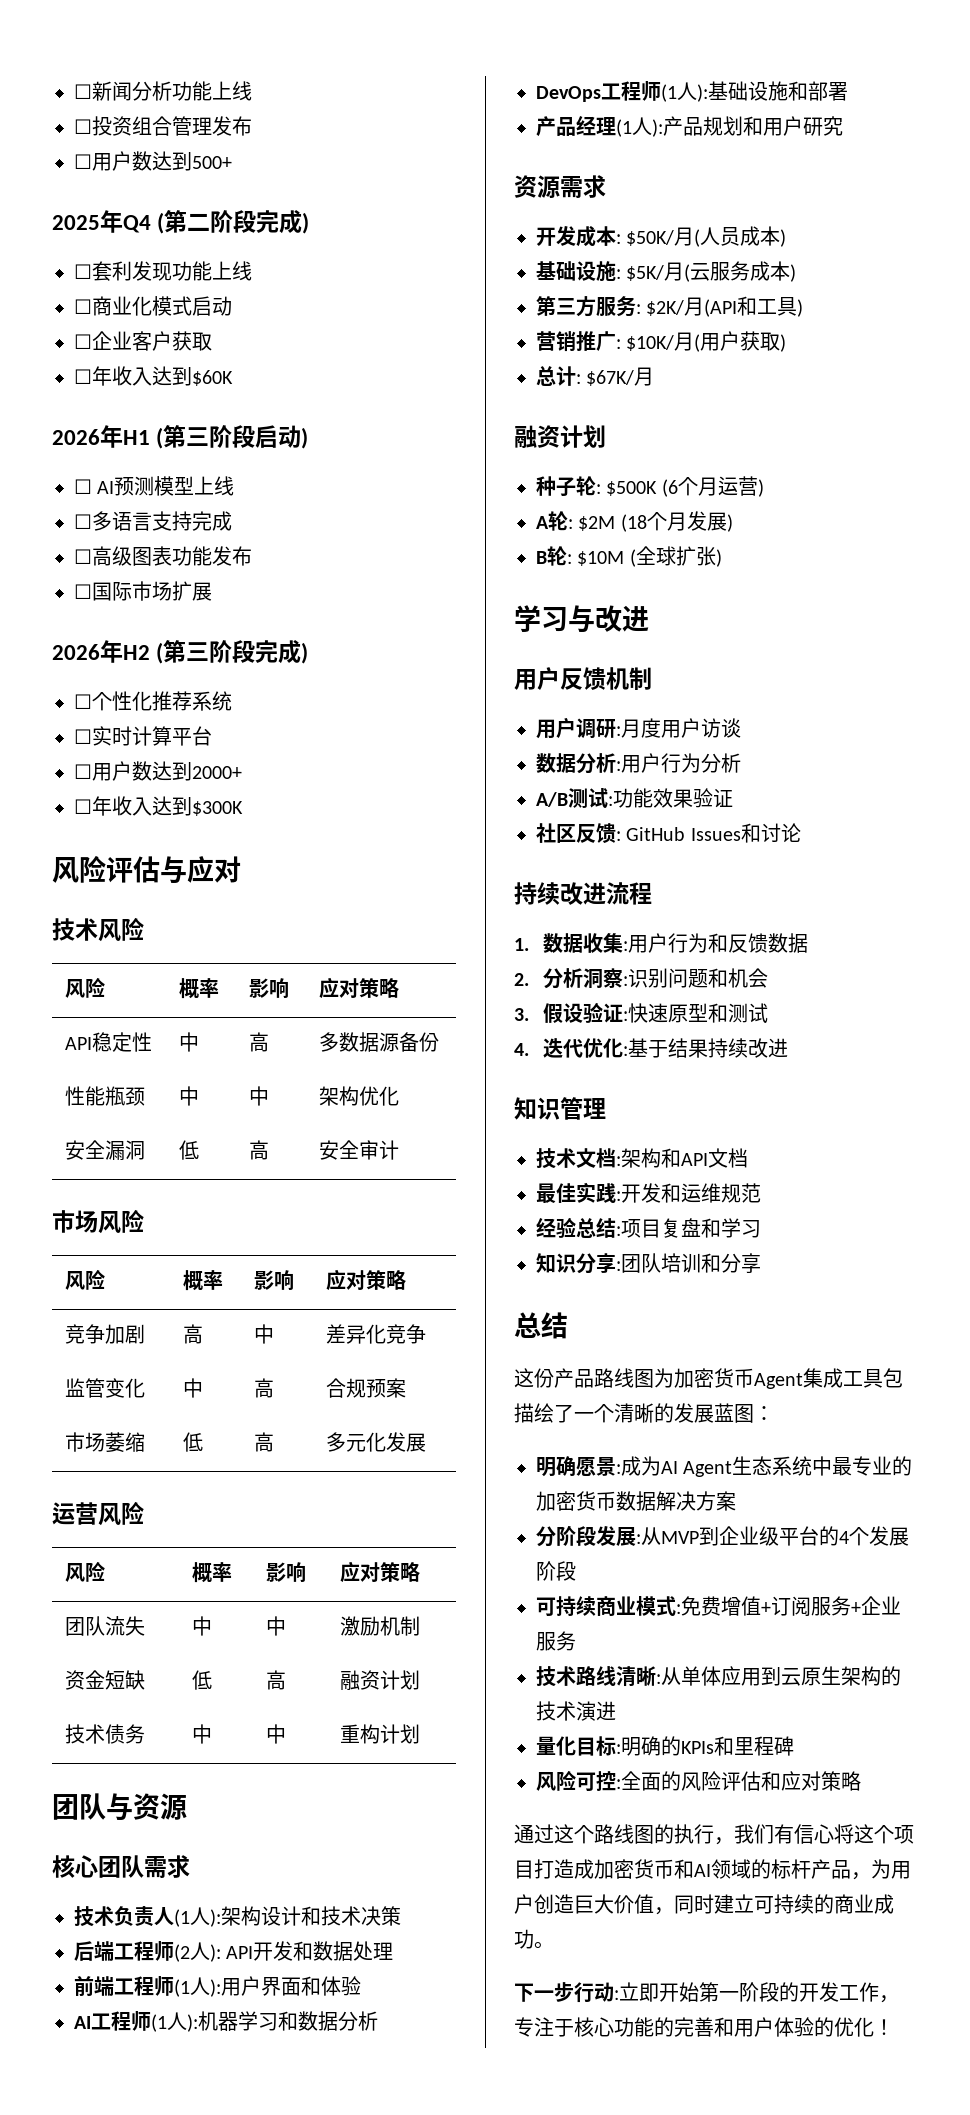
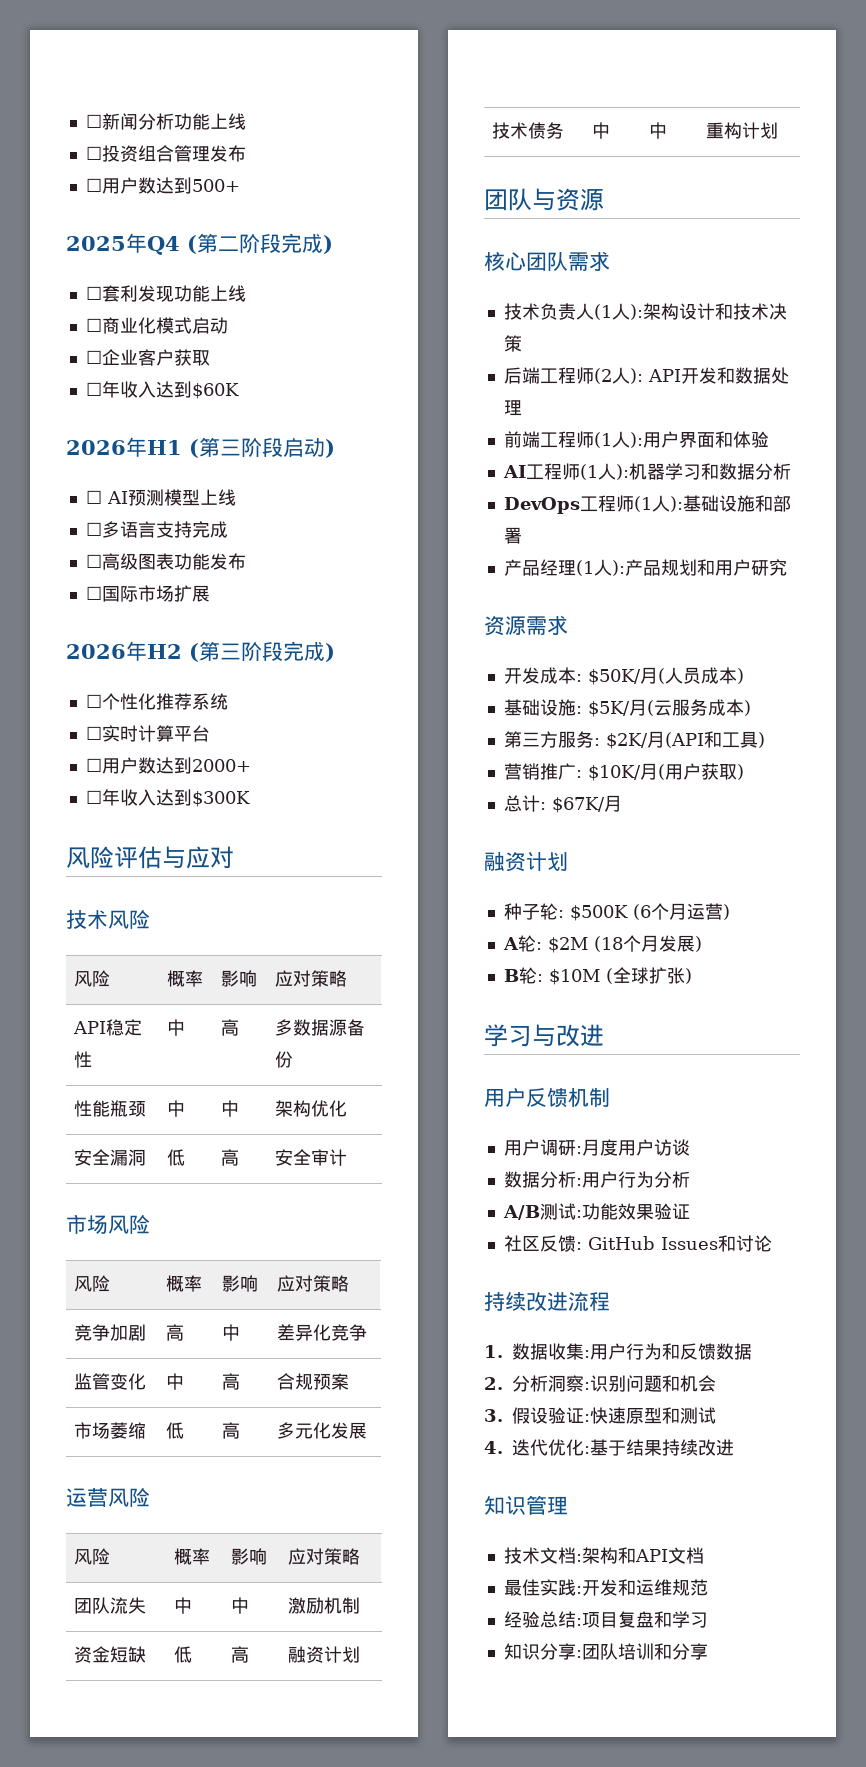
[514,1312,568,1339] [514,1368,903,1389] [514,1403,774,1423] [536,1456,913,1477] [536,1491,736,1511] [536,1525,909,1547] [536,1561,576,1581] [536,1596,901,1617] [536,1631,576,1651] [536,1666,901,1687] [536,1701,616,1721] [536,1736,794,1756] [536,1770,861,1791] [514,1824,914,1845] [514,1859,911,1880] [514,1894,894,1915] [514,1929,554,1949] [514,1982,899,2003] [514,2017,894,2037] // 总结 // 这份产品路线图为加密货币Agent集成工具包描绘了一个清晰的发展蓝图： // 明确愿景:成为AI Agent生态系统中最专业的加密货币数据解决方案 // 分阶段发展:从MVP到企业级平台的4个发展阶段 // 可持续商业模式:免费增值+订阅服务+企业服务 // 技术路线清晰:从单体应用到云原生架构的技术演进 // 量化目标:明确的KPIs和里程碑 // 风险可控:全面的风险评估和应对策略 // 通过这个路线图的执行，我们有信心将这个项目打造成加密货币和AI领域的标杆产品，为用户创造巨大价值，同时建立可持续的商业成功。 // 下一步行动:立即开始第一阶段的开发工作，专注于核心功能的完善和用户体验的优化！ -> (708, 1651) none

